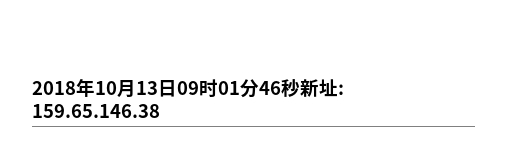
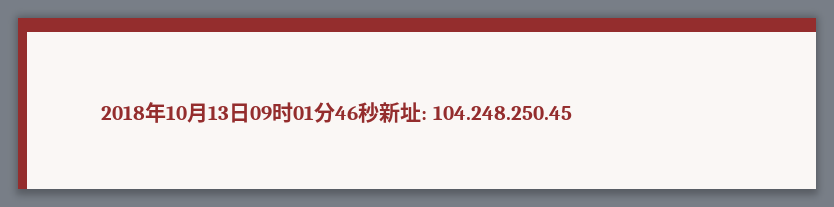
[32,104,160,118] 159.65.146.38 -> [432,106,572,120] 104.248.250.45

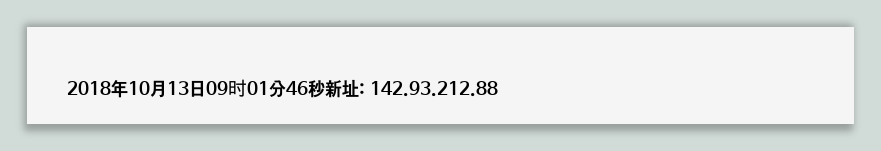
[432,106,572,120] 104.248.250.45 -> [370,81,499,97] 142.93.212.88

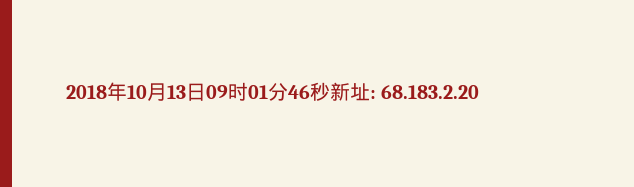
[370,81,499,97] 142.93.212.88 -> [381,85,480,99] 68.183.2.20

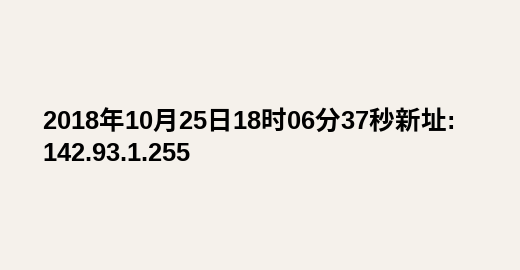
[167,82,310,101] 13日09时01分46 -> [179,107,369,133] 25日18时06分37
[381,85,480,99] 68.183.2.20 -> [43,143,190,161] 142.93.1.255

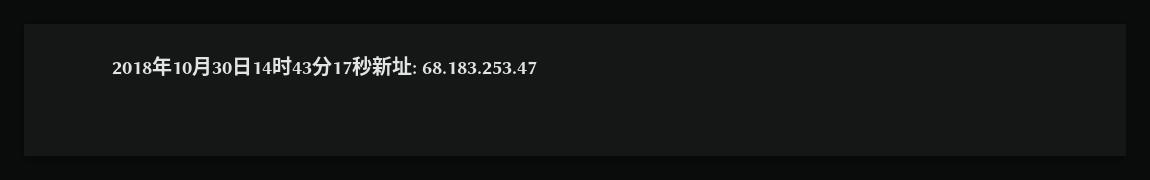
[179,107,369,133] 25日18时06分37 -> [212,56,352,77] 30日14时43分17
[43,143,190,161] 142.93.1.255 -> [422,61,538,75] 68.183.253.47

